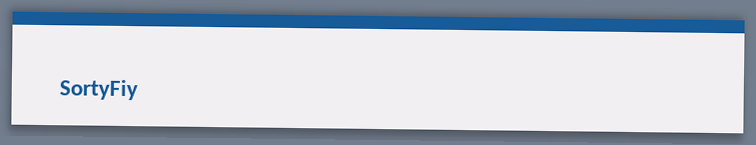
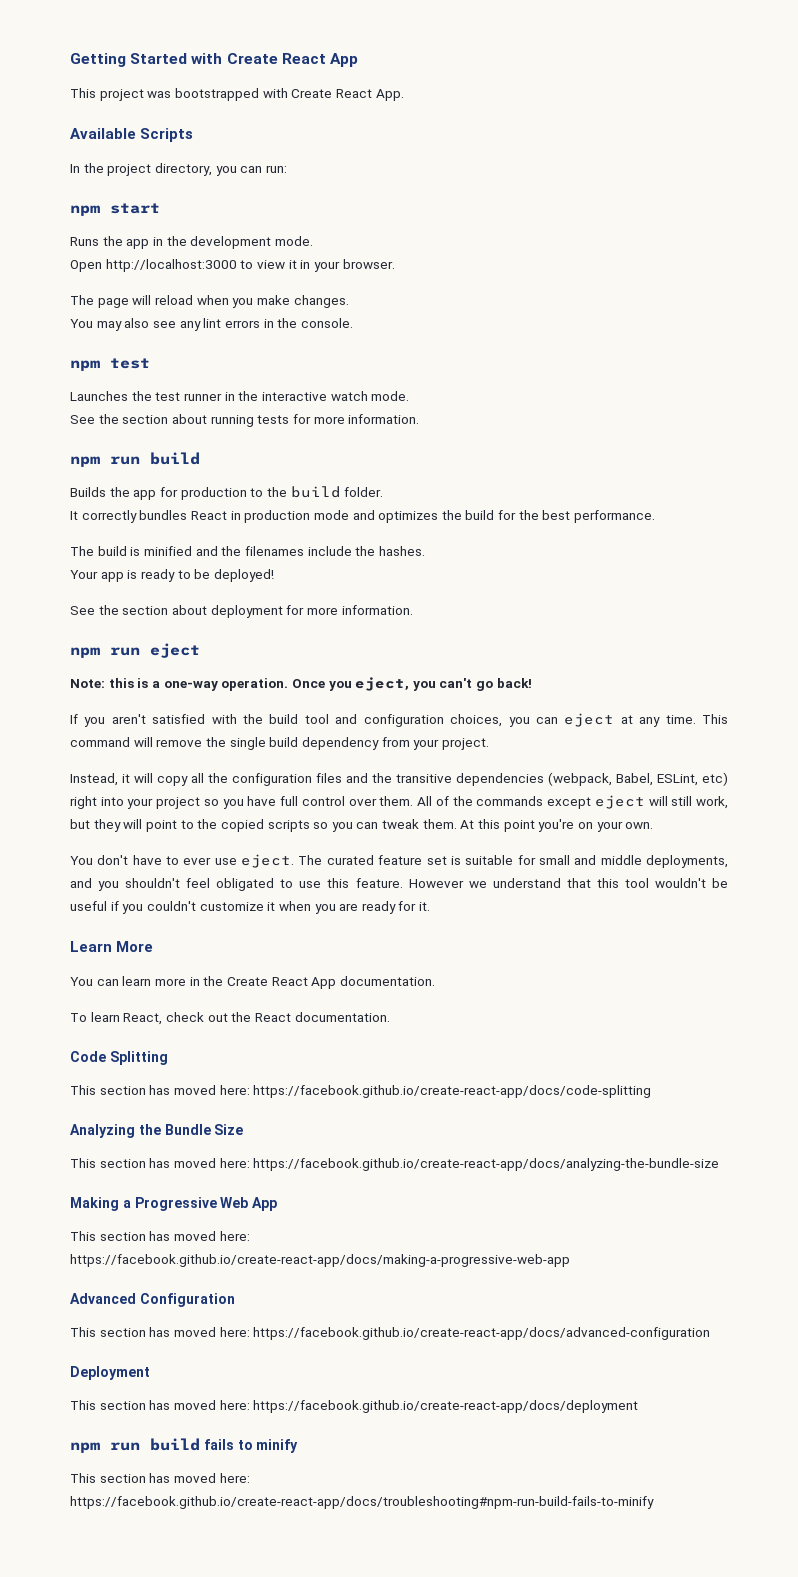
[59,79,138,101] SortyFiy -> [70,53,358,67] [70,88,404,101] [70,128,194,142] [70,163,287,176] [70,203,160,216] [70,236,313,249] [70,259,395,272] [70,295,349,308] [70,318,353,331] [70,358,150,371] [70,391,410,401] [70,414,420,427] [70,452,200,467] [70,486,384,500] [70,510,656,523] [70,546,425,556] [70,569,274,582] [70,605,413,618] [70,643,200,658] [70,677,532,691] [70,713,728,727] [70,737,489,750] [70,772,728,786] [70,795,728,809] [70,819,654,832] [70,854,729,868] [70,878,728,891] [70,901,431,914] [70,941,154,952] [70,976,435,989] [70,1012,390,1025] [70,1051,168,1065] [70,1085,652,1098] [70,1124,244,1138] [70,1158,720,1171] [70,1197,278,1211] [70,1231,250,1241] [70,1254,570,1267] [70,1293,235,1307] [70,1327,711,1340] [70,1366,150,1380] [70,1400,639,1413] [70,1438,299,1453] [70,1473,250,1483] [70,1496,654,1509] Getting Started with Create React App // This project was bootstrapped with Create React App. // Available Scripts // In the project directory, you can run: // npm start // Runs the app in the development mode. // Open http://localhost:3000 to view it in your browser. // The page will reload when you make changes. // You may also see any lint errors in the console. // npm test // Launches the test runner in the interactive watch mode. // See the section about running tests for more information. // npm run build // Builds the app for production to the build folder. // It correctly bundles React in production mode and optimizes the build for the best performance. // The build is minified and the filenames include the hashes. // Your app is ready to be deployed! // See the section about deployment for more information. // npm run eject // Note: this is a one-way operation. Once you eject, you can't go back! // If you aren't satisfied with the build tool and configuration choices, you can eject at any time. This command will remove the single build dependency from your project. // Instead, it will copy all the configuration files and the transitive dependencies (webpack, Babel, ESLint, etc) right into your project so you have full control over them. All of the commands except eject will still work, but they will point to the copied scripts so you can tweak them. At this point you're on your own. // You don't have to ever use eject. The curated feature set is suitable for small and middle deployments, and you shouldn't feel obligated to use this feature. However we understand that this tool wouldn't be useful if you couldn't customize it when you are ready for it. // Learn More // You can learn more in the Create React App documentation. // To learn React, check out the React documentation. // Code Splitting // This section has moved here: https://facebook.github.io/create-react-app/docs/code-splitting // Analyzing the Bundle Size // This section has moved here: https://facebook.github.io/create-react-app/docs/analyzing-the-bundle-size // Making a Progressive Web App // This section has moved here: https://facebook.github.io/create-react-app/docs/making-a-progressive-web-app // Advanced Configuration // This section has moved here: https://facebook.github.io/create-react-app/docs/advanced-configuration // Deployment // This section has moved here: https://facebook.github.io/create-react-app/docs/deployment // npm run build fails to minify // This section has moved here: https://facebook.github.io/create-react-app/docs/troubleshooting#npm-run-build-fails-to-minify

